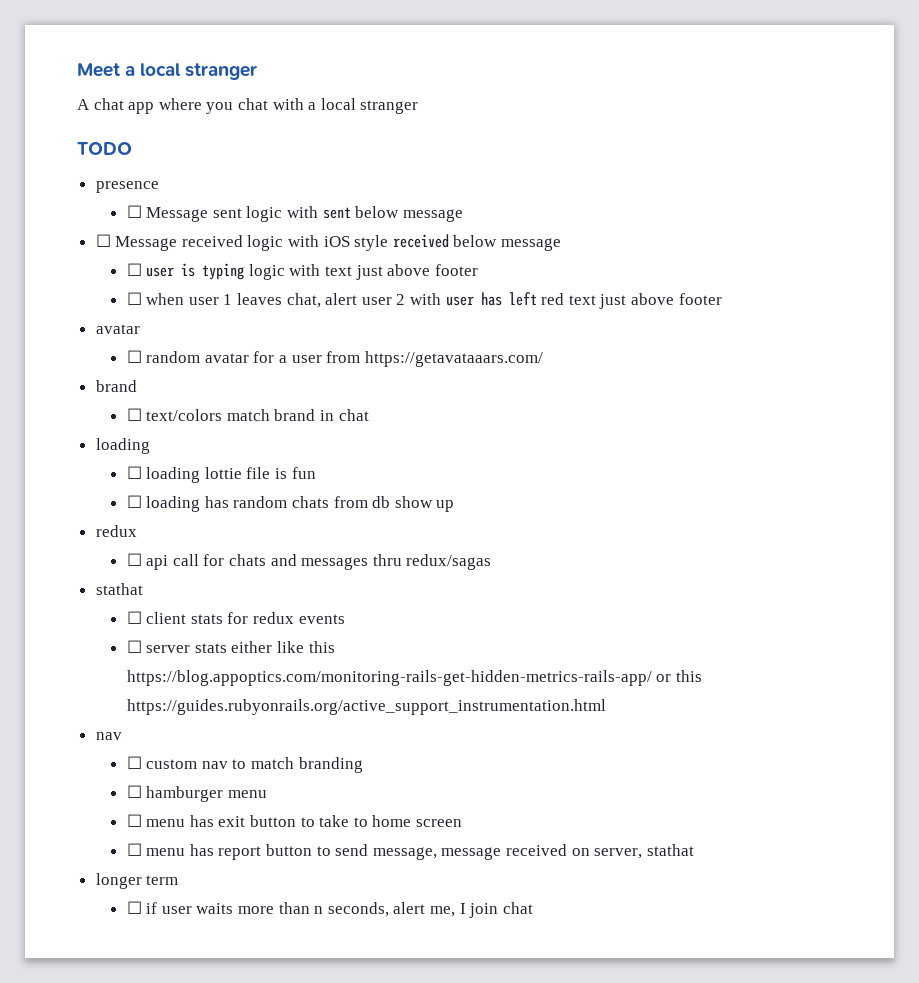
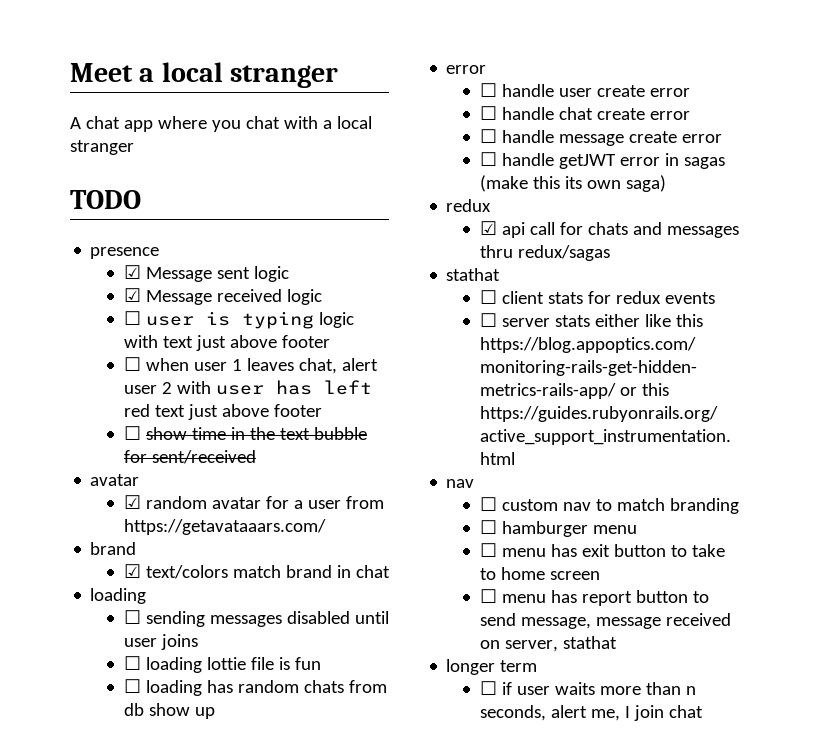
[126,205,142,218] ☐ -> [123,265,141,279] ☑
[287,206,463,222] [95,234,562,251] with sent below message // ☐ Message received logic with iOS style received below message -> [123,288,322,305] // ☑ Message received logic
(722, 299) none -> [123,426,367,440] [123,450,256,464] // ☐ show time in the text bubble for sent/received
[126,350,142,363] ☐ -> [123,495,141,509] ☑
[126,408,142,421] ☐ -> [123,564,141,578] ☑
(150, 446) none -> [123,610,389,627] [123,634,198,650] // ☐ sending messages disabled until user joins
(455, 506) none -> [446,65,487,74] [479,83,690,97] [479,106,690,120] [479,129,722,146] [479,152,725,169] [479,175,666,192] // error // ☐ handle user create error // ☐ handle chat create error // ☐ handle message create error // ☐ handle getJWT error in sagas (make this its own saga)
[126,553,142,566] ☐ -> [479,221,497,235] ☑

